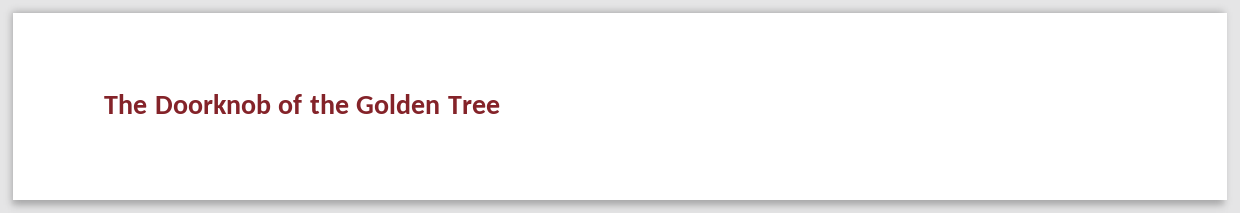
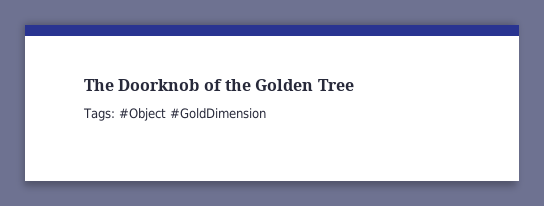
(500, 105) none -> [83,108,266,121] // Tags: #Object #GoldDimension

